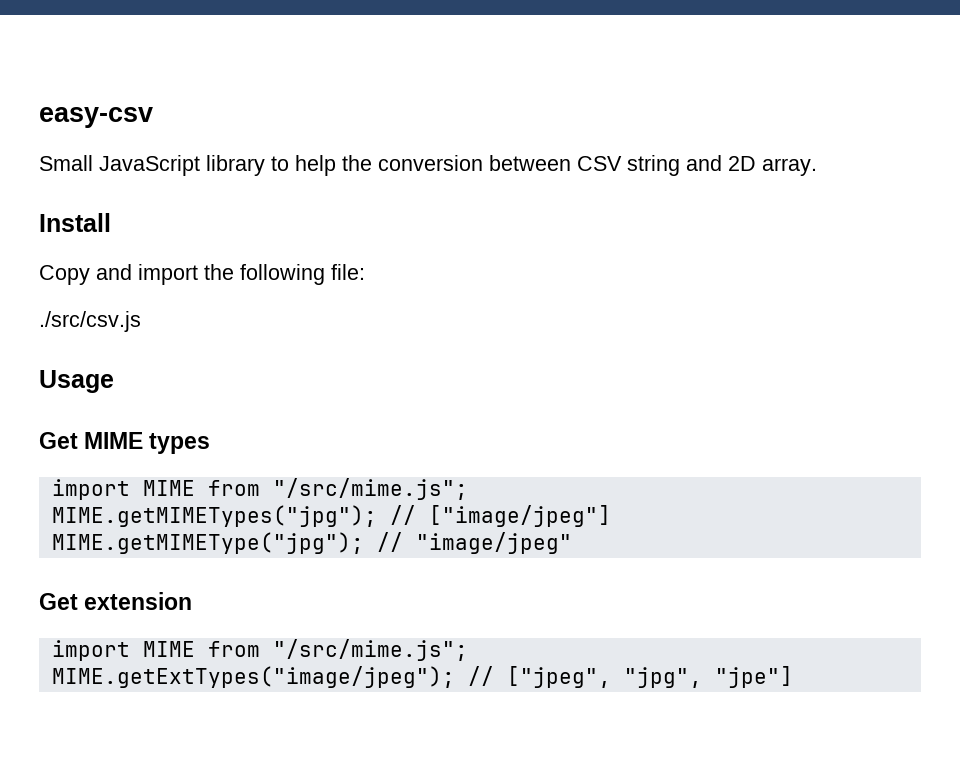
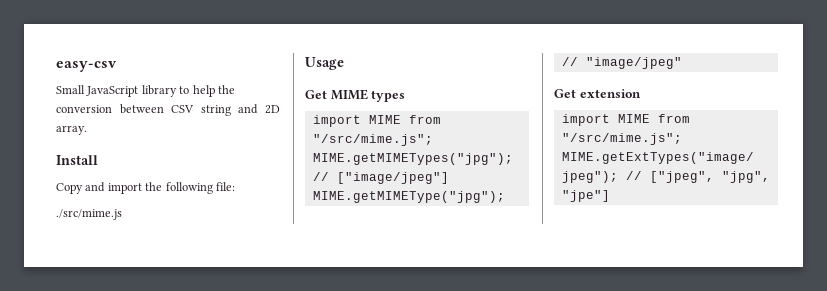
[39,311,141,332] ./src/csv.js -> [56,209,122,220] ./src/mime.js

